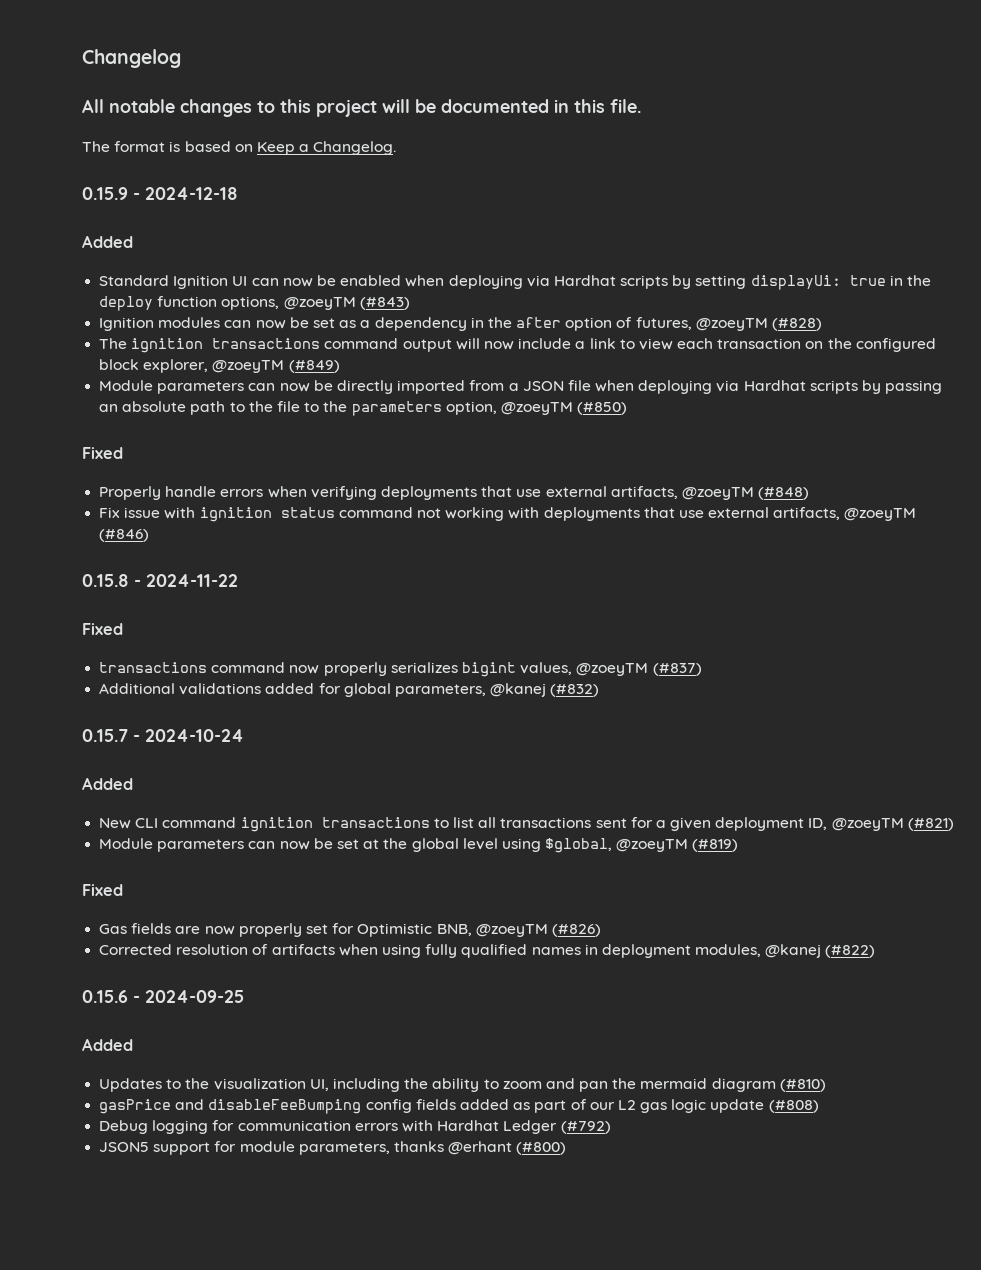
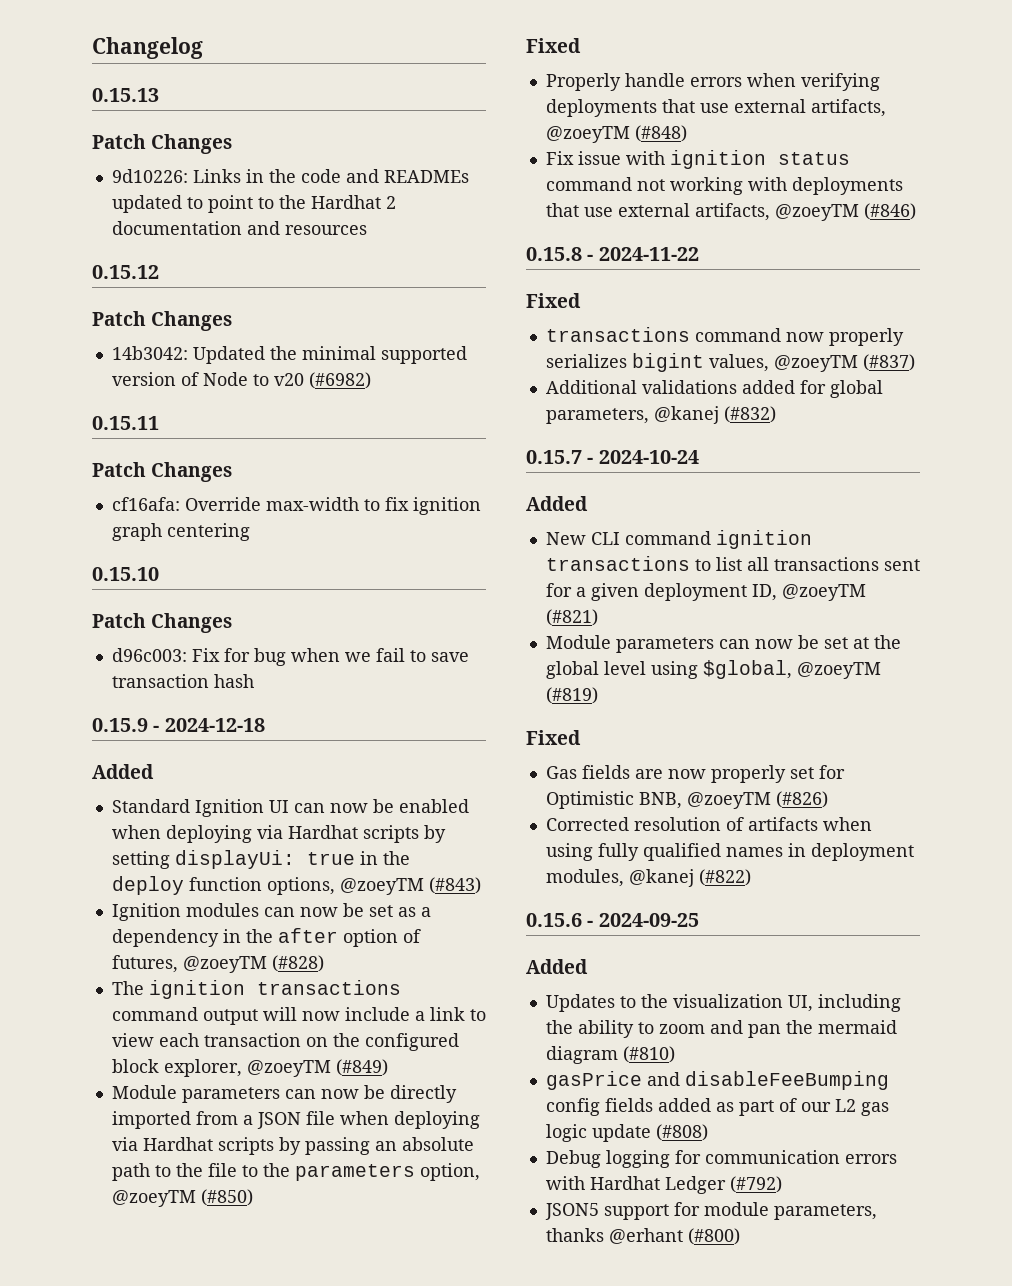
[82,99,641,117] [82,141,397,155] All notable changes to this project will be documented in this file. // The format is based on Keep a Changelog. -> [92,88,159,102] [92,134,233,154] [111,169,469,183] [111,195,396,213] [111,221,367,235] [92,265,159,279] [92,311,233,331] [111,346,467,364] [111,372,371,389] [92,416,159,430] [92,462,233,482] [111,497,481,515] [111,523,250,541] [92,567,159,581] [92,613,233,633] [111,648,469,666] [111,674,254,688] 0.15.13 // Patch Changes // 9d10226: Links in the code and READMEs updated to point to the Hardhat 2 documentation and resources // 0.15.12 // Patch Changes // 14b3042: Updated the minimal supported version of Node to v20 (#6982) // 0.15.11 // Patch Changes // cf16afa: Override max-width to fix ignition graph centering // 0.15.10 // Patch Changes // d96c003: Fix for bug when we fail to save transaction hash

